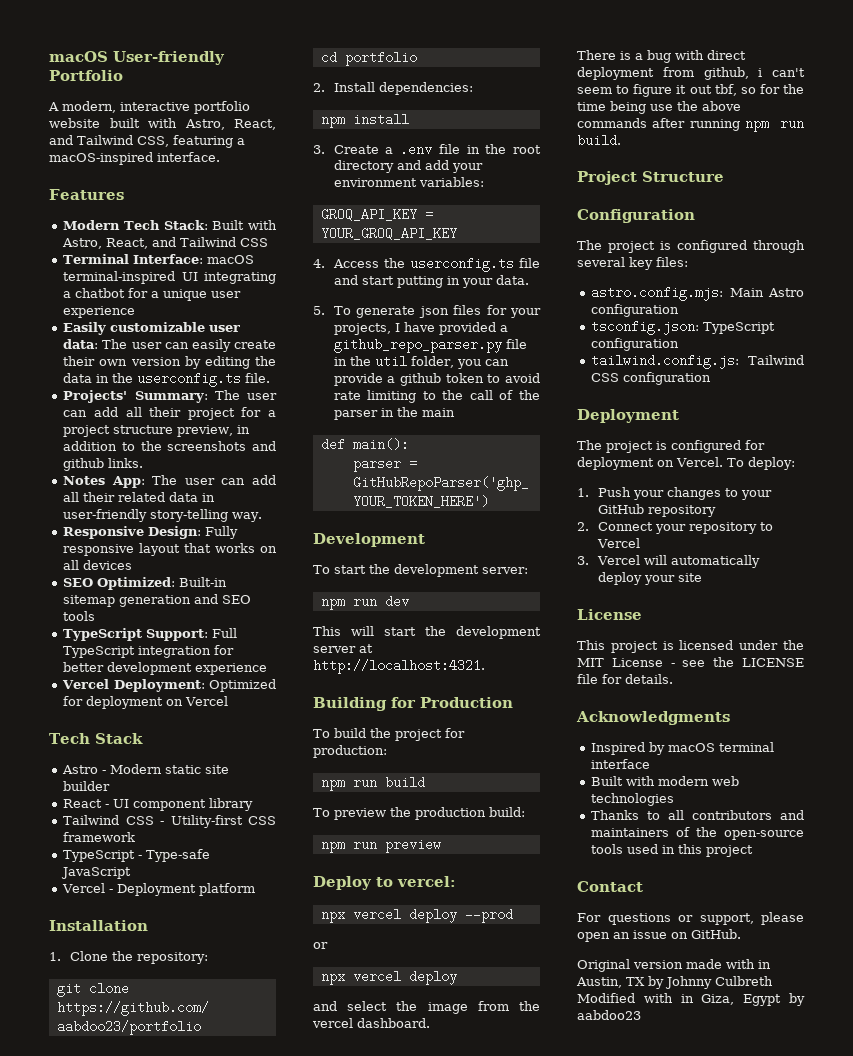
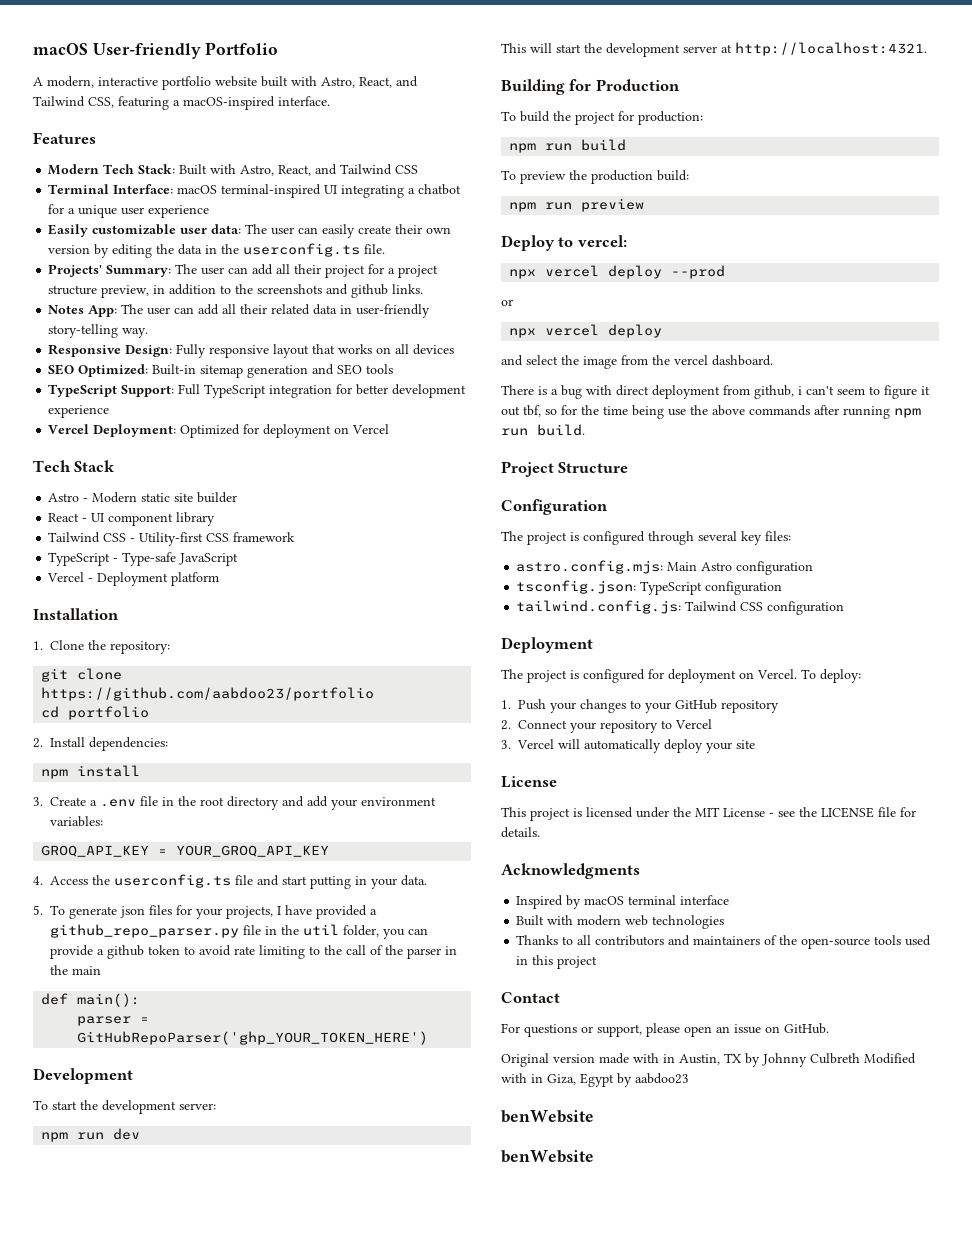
(641, 1015) none -> [501,1110,594,1123] [501,1150,594,1163] // benWebsite // benWebsite

